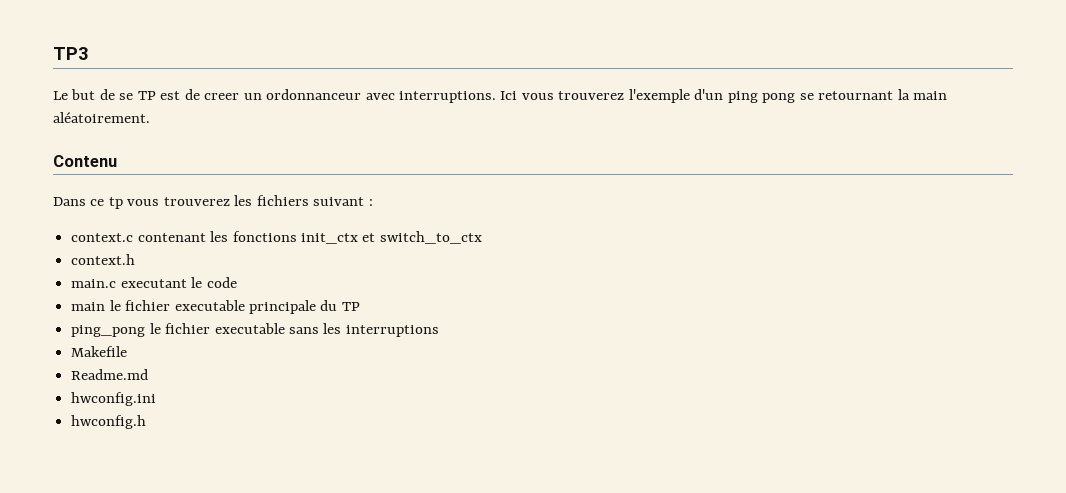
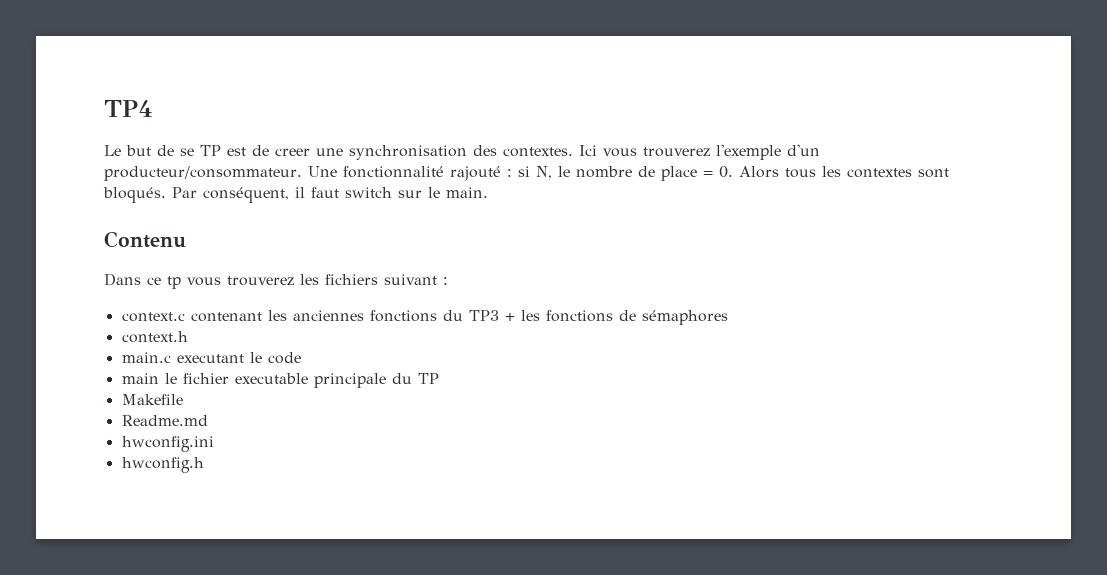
[53,47,89,60] TP3 -> [104,100,153,117] TP4
[243,89,497,103] un ordonnanceur avec interruptions. -> [316,145,573,160] une synchronisation des contextes.
[727,89,948,103] [53,112,150,123] ping pong se retournant la main aléatoirement. -> [104,166,949,181] [103,187,488,203] producteur/consommateur. Une fonctionnalité rajouté : si N, le nombre de place = 0. Alors tous les contextes sont bloqués. Par conséquent, il faut switch sur le main.
[232,231,482,244] fonctions init_ctx et switch_to_ctx -> [292,310,728,325] anciennes fonctions du TP3 + les fonctions de sémaphores
[71,323,439,337] // ping_pong le fichier executable sans les interruptions -> (439, 378) none

